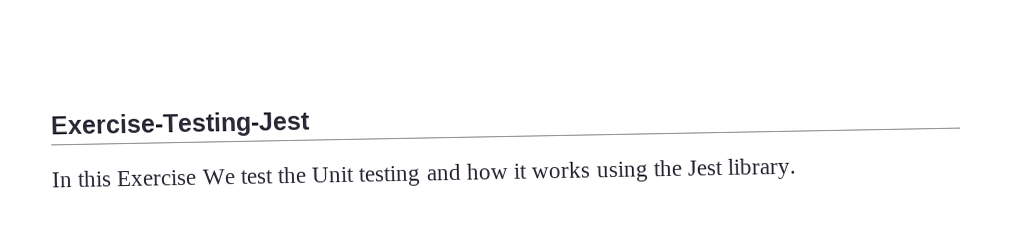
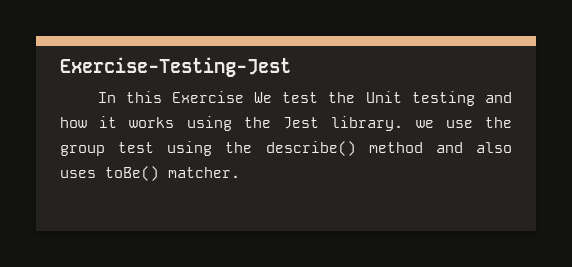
(798, 168) none -> [415,117,512,128] [60,141,512,156] [60,166,240,181] we use the group test using the describe() method and also uses toBe() matcher.

